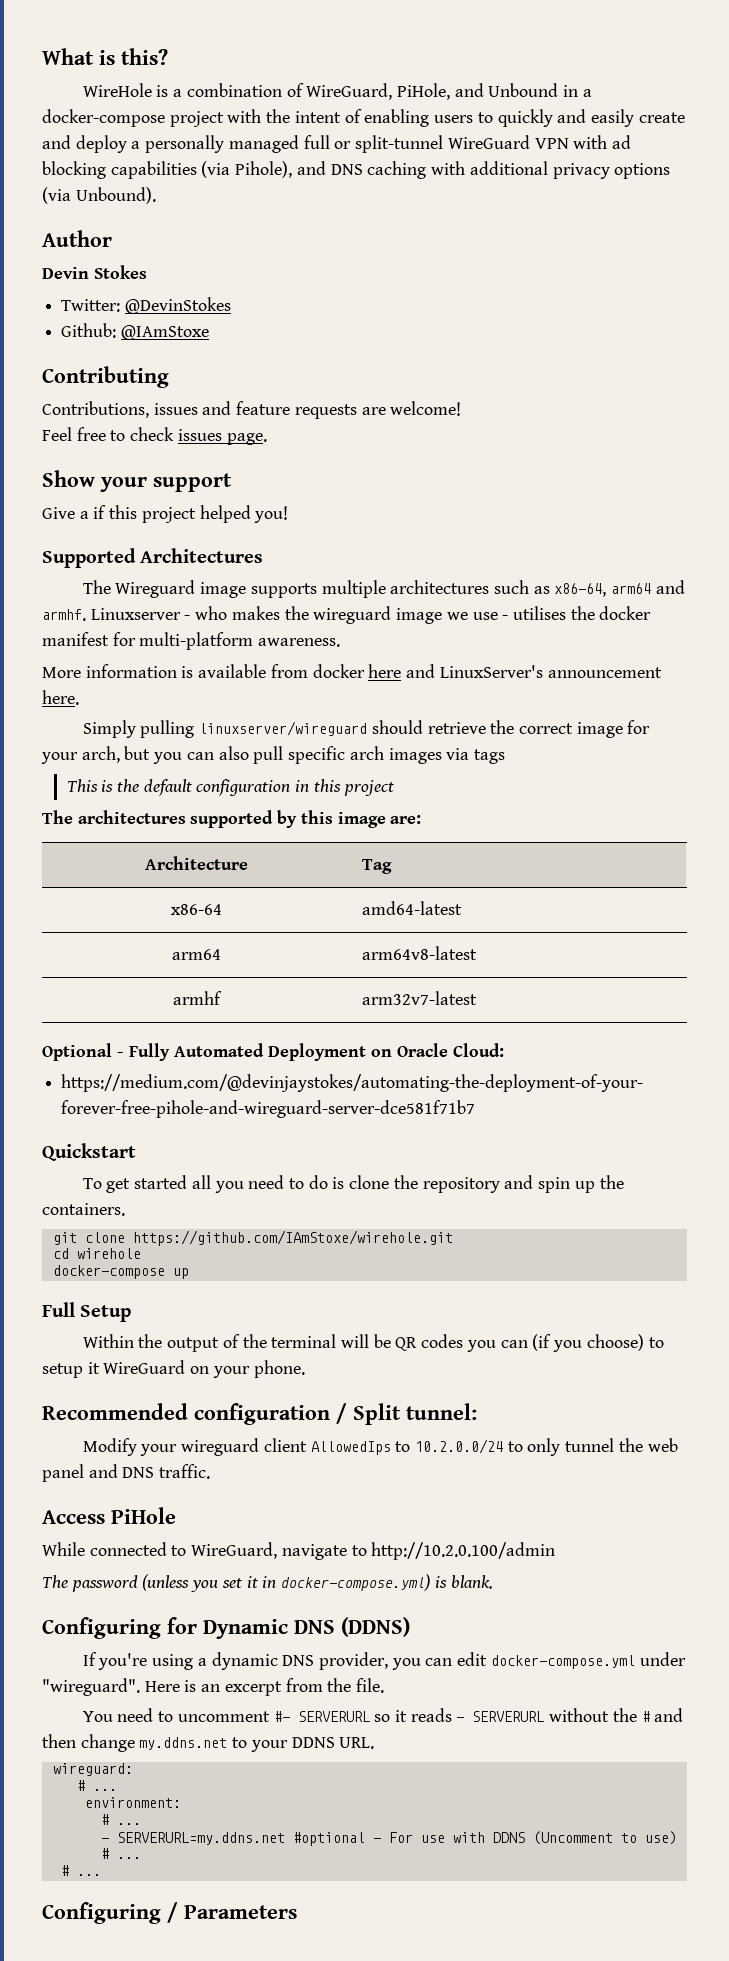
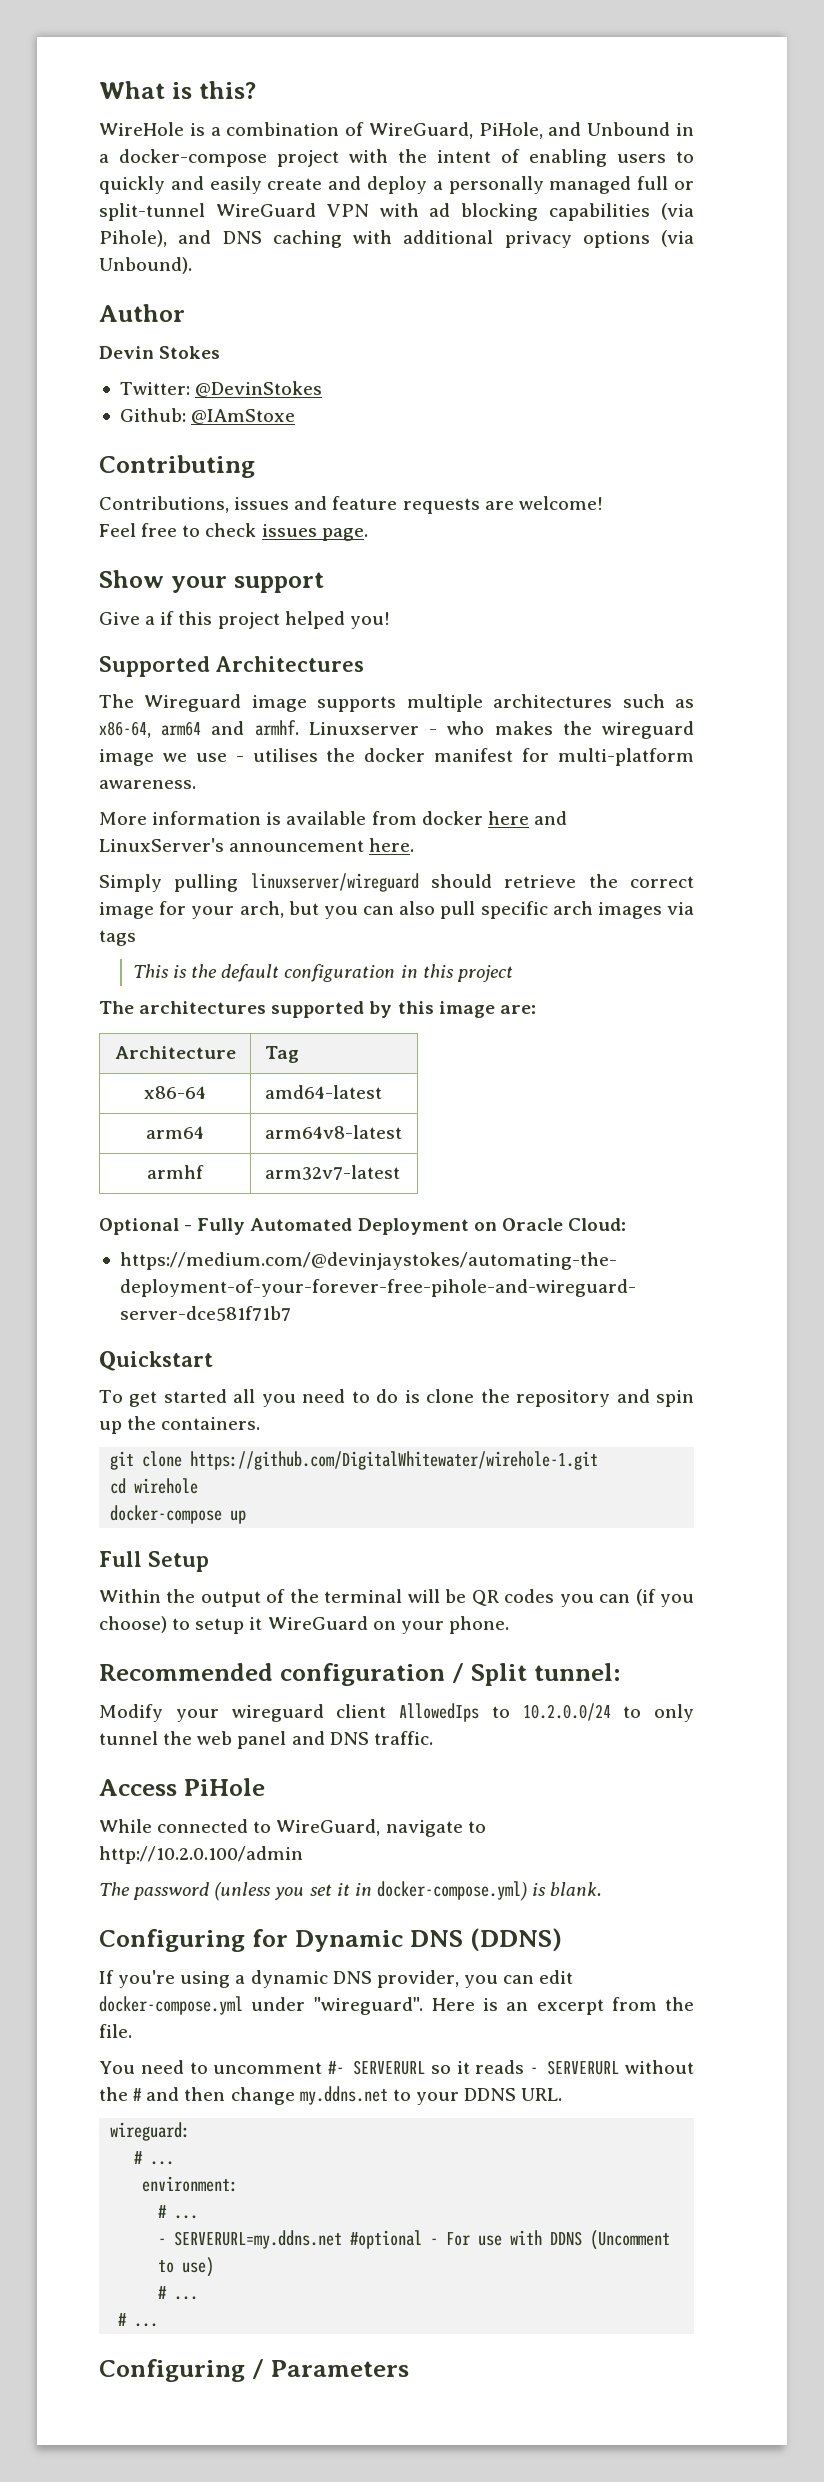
[132,1230,453,1246] https://github.com/IAmStoxe/wirehole.git -> [190,1451,599,1470] https://github.com/DigitalWhitewater/wirehole-1.git

